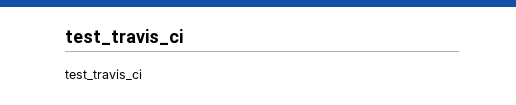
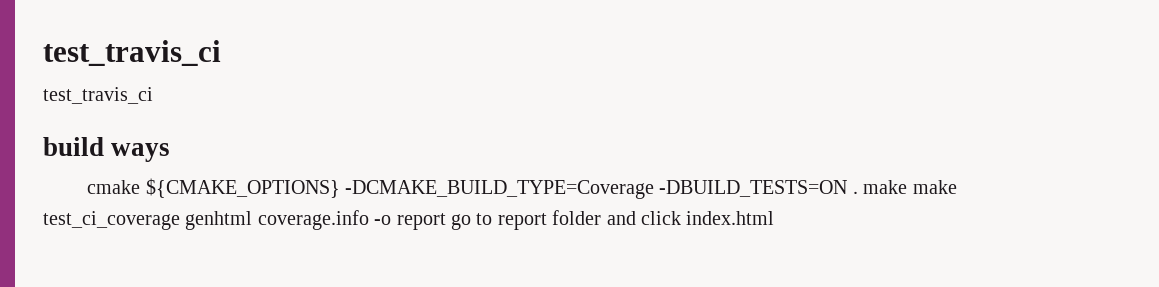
(142, 75) none -> [43,137,171,162] [87,178,957,199] [43,210,775,230] // build ways // cmake ${CMAKE_OPTIONS} -DCMAKE_BUILD_TYPE=Coverage -DBUILD_TESTS=ON . make make test_ci_coverage genhtml coverage.info -o report go to report folder and click index.html

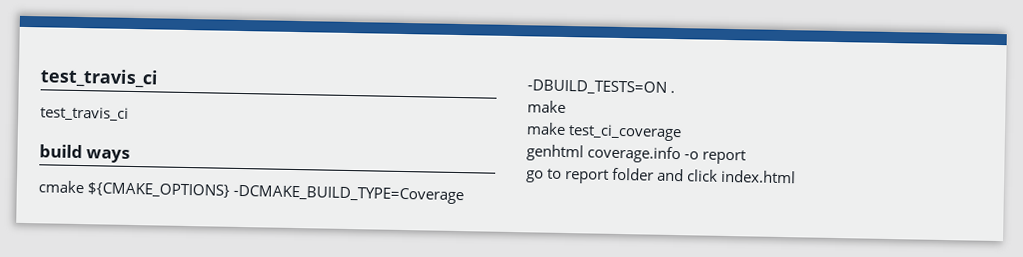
[863,180,908,194] make -> [527,100,566,113] // make //
(180, 220) none -> (683, 133) //
(446, 221) none -> (747, 157) //

